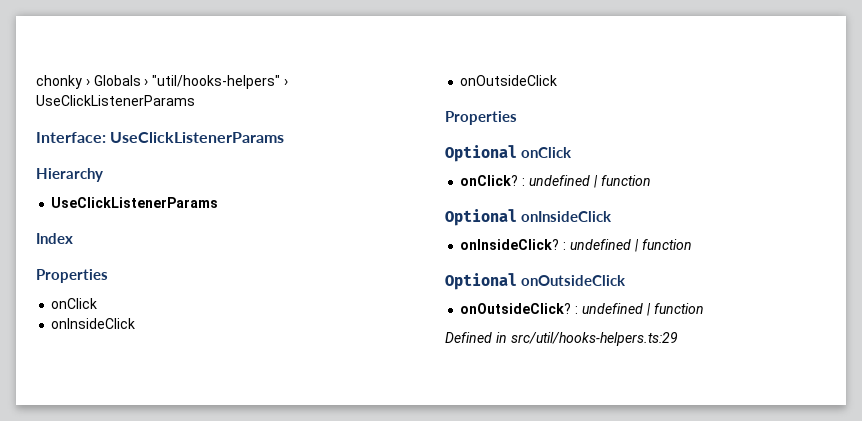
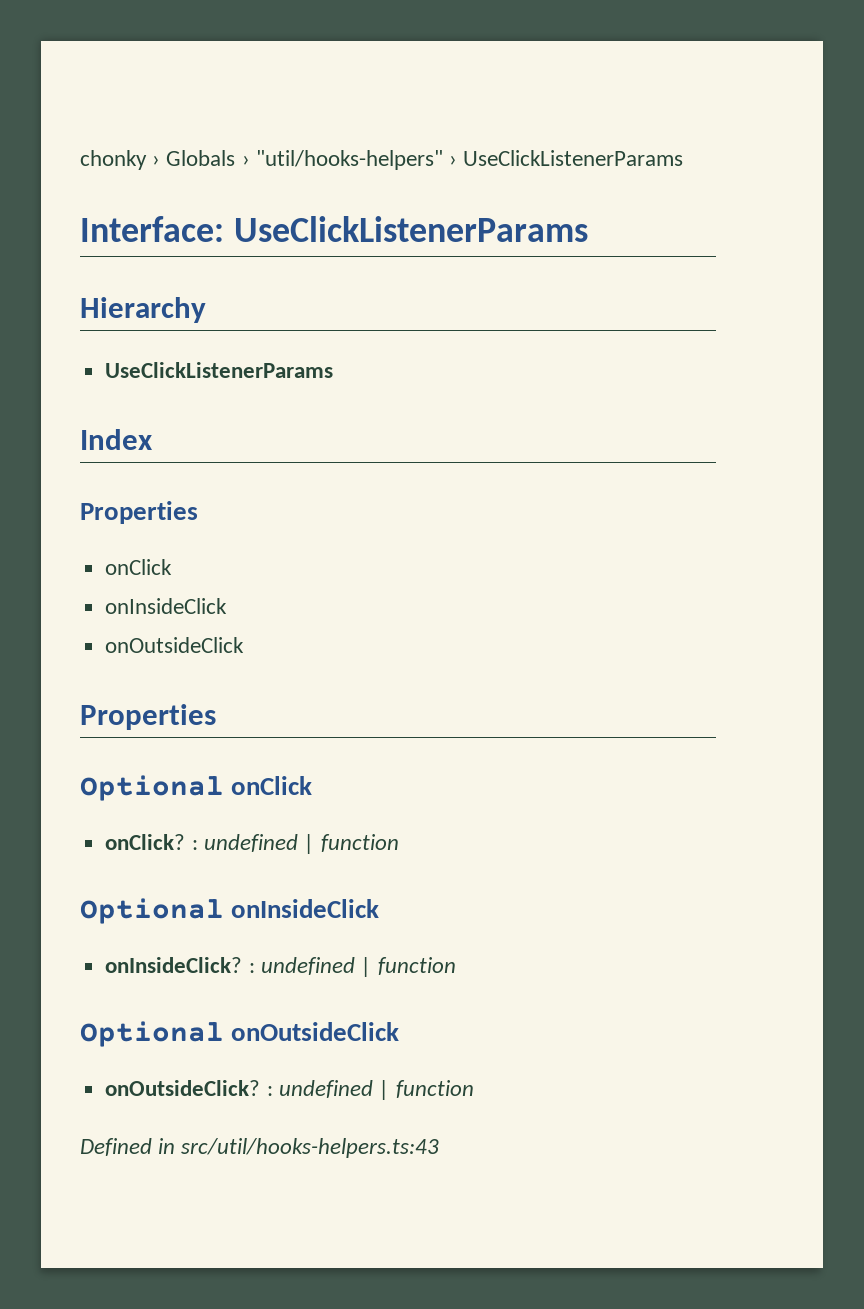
[510,332,678,346] src/util/hooks-helpers.ts:29 -> [181,1138,440,1158] src/util/hooks-helpers.ts:43

